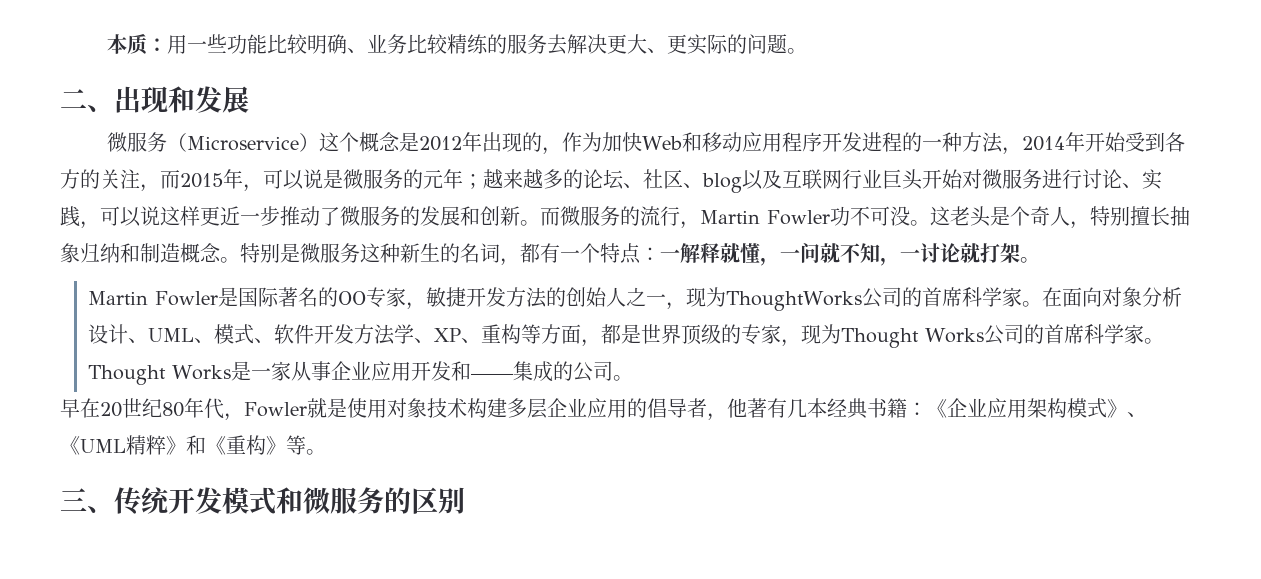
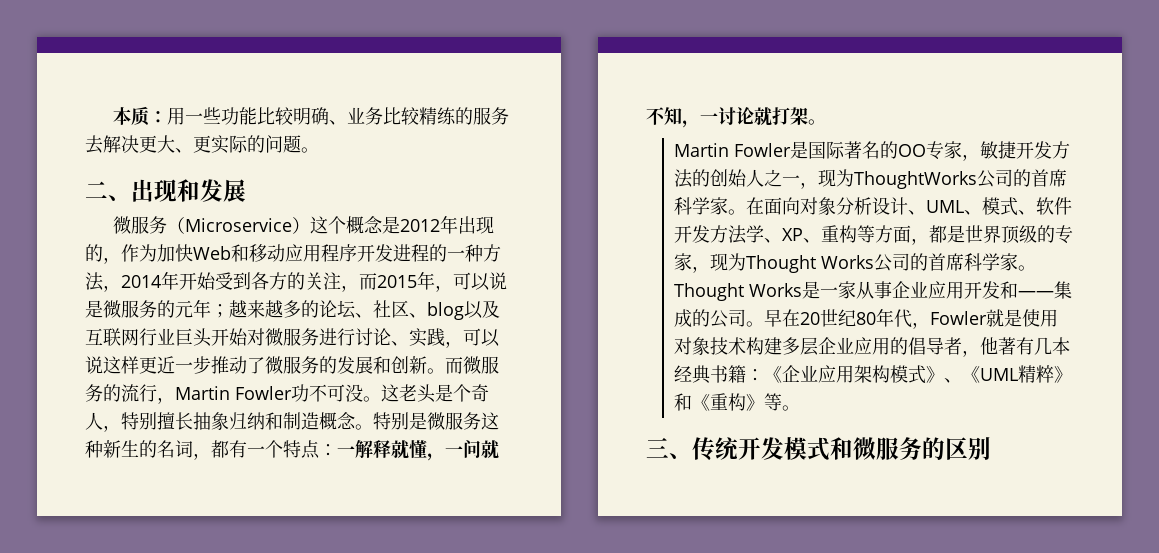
(634, 378) // -> (765, 324) none

